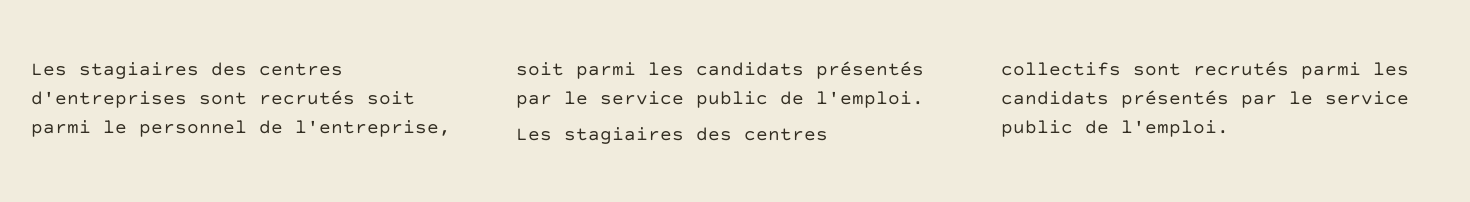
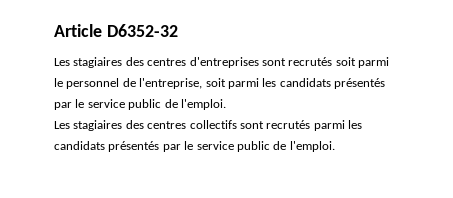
(31, 69) none -> [54,24,178,37] Article D6352-32 //

